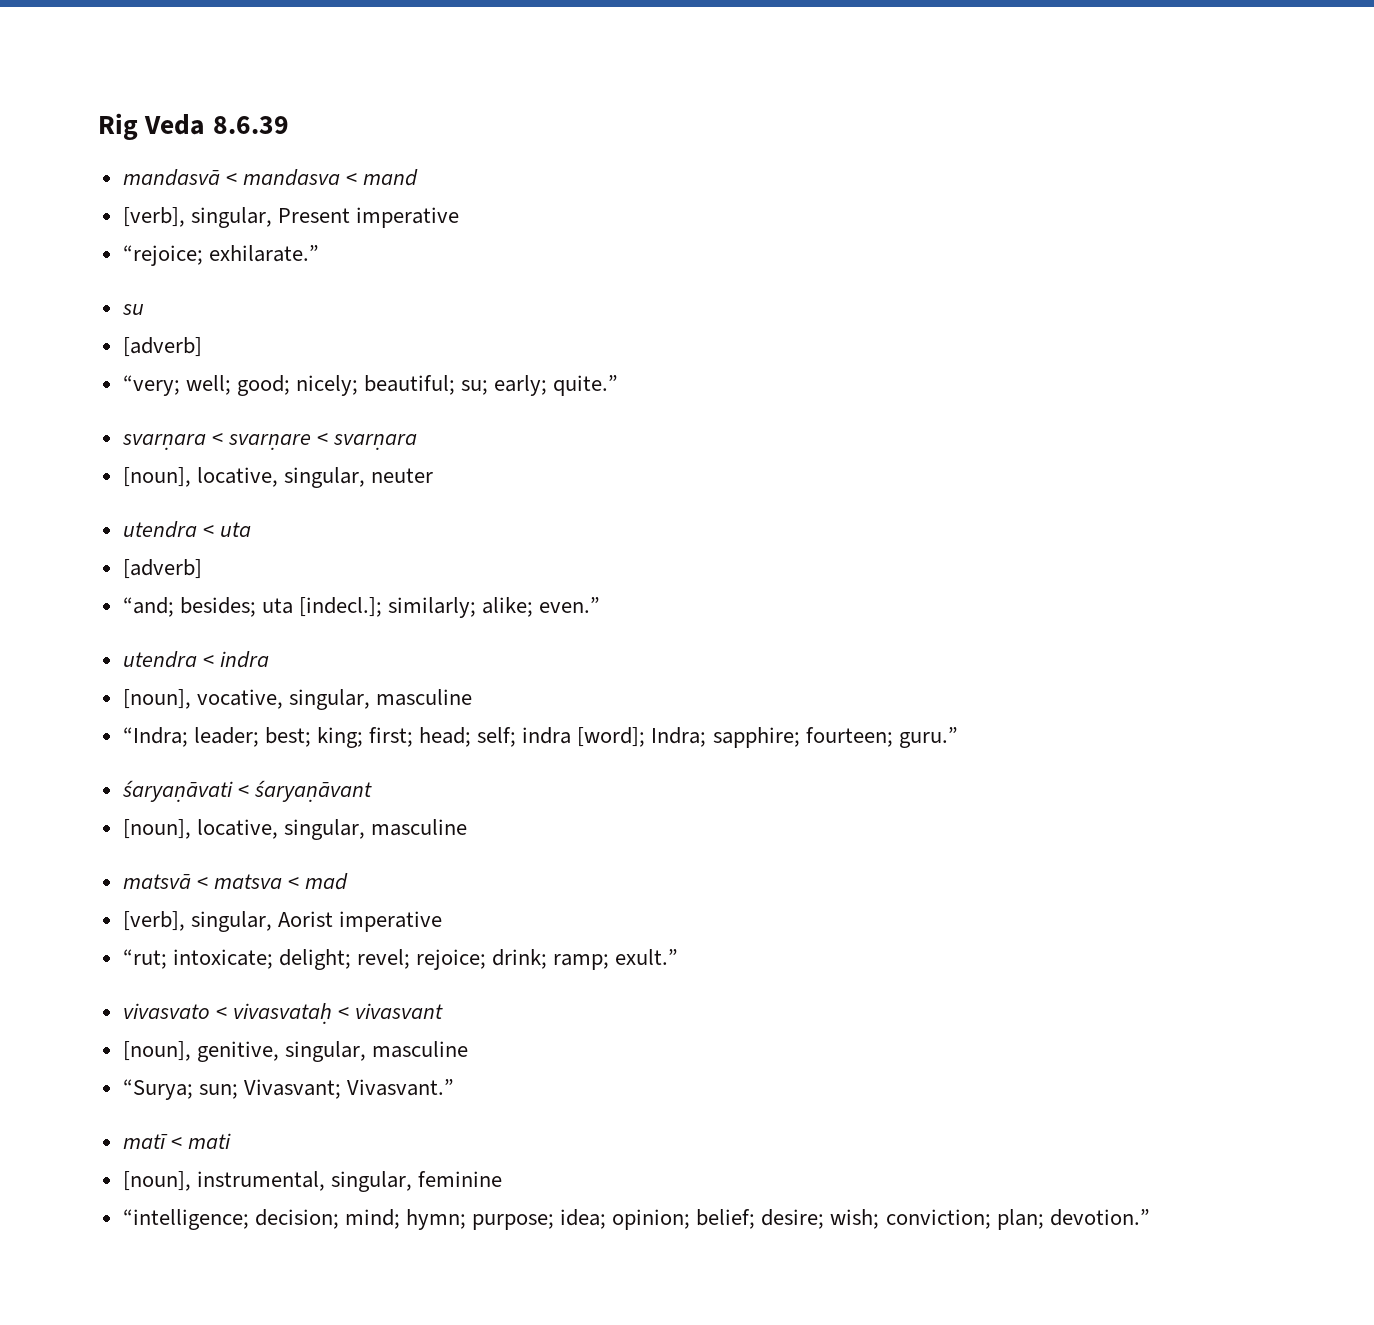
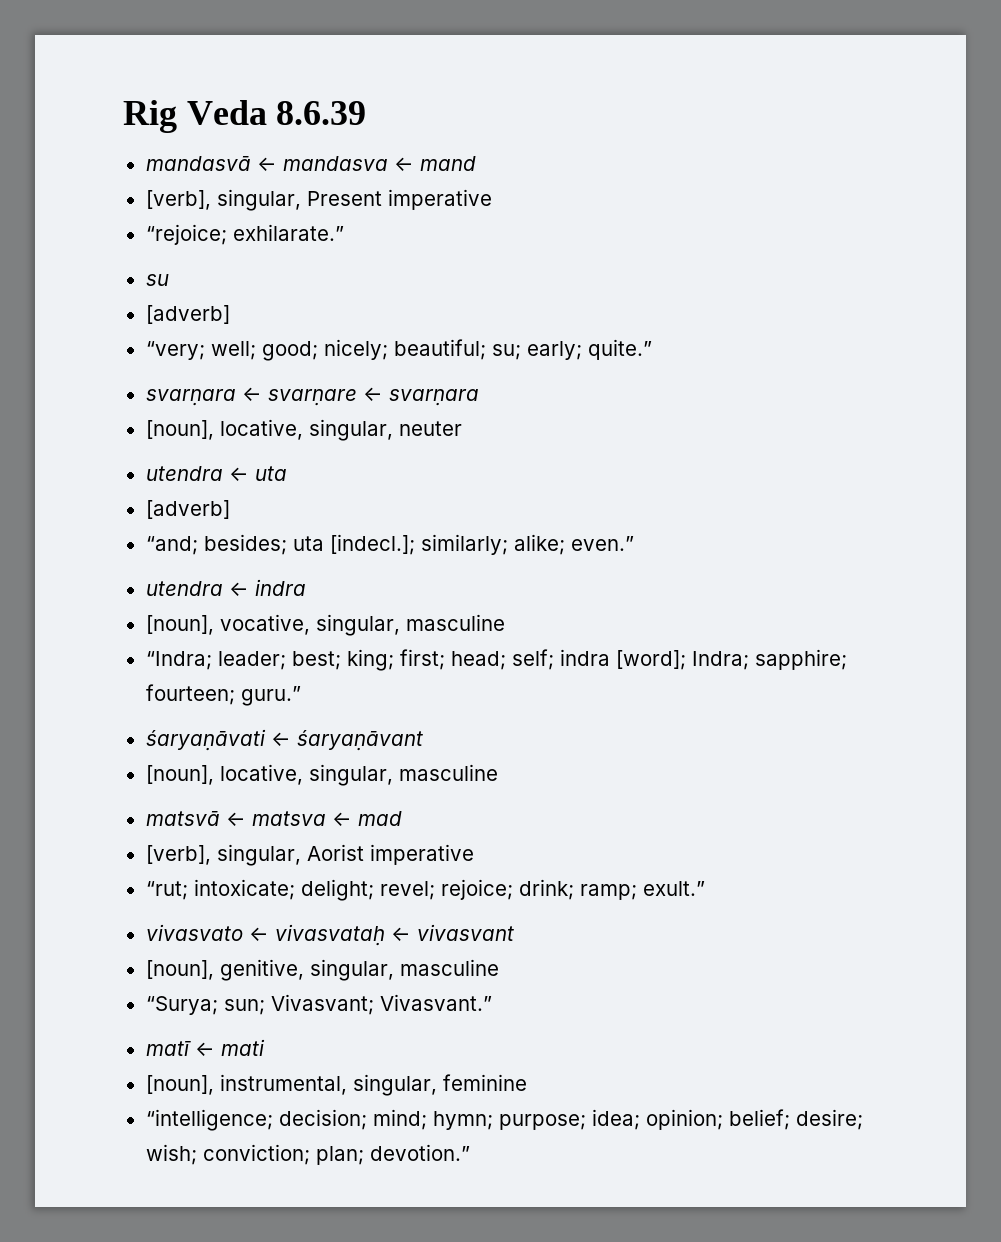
[225,169,357,186] < mandasva < -> [256,156,414,171] ← mandasva ←
[211,433,328,450] < svarṇare < -> [241,387,383,406] ← svarṇare ←
[202,525,214,537] < -> [228,467,249,481] ←
[202,655,214,667] < -> [228,582,249,596] ←
[237,785,249,797] < -> [270,732,291,746] ←
[196,874,299,889] < matsva < -> [225,811,352,826] ← matsva ←
[215,1003,349,1024] < vivasvataḥ < -> [248,924,411,946] ← vivasvataḥ ←
[170,1137,182,1149] < -> [194,1042,215,1056] ←

